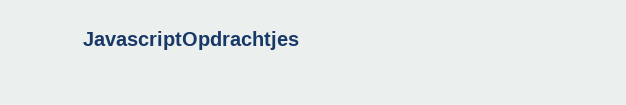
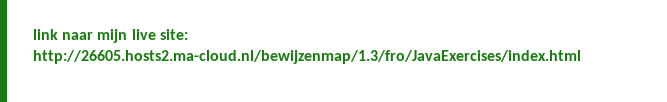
[83,31,299,50] JavascriptOpdrachtjes -> [33,29,188,43] [33,50,581,64] link naar mijn live site: http://26605.hosts2.ma-cloud.nl/bewijzenmap/1.3/fro/JavaExercises/index.html

